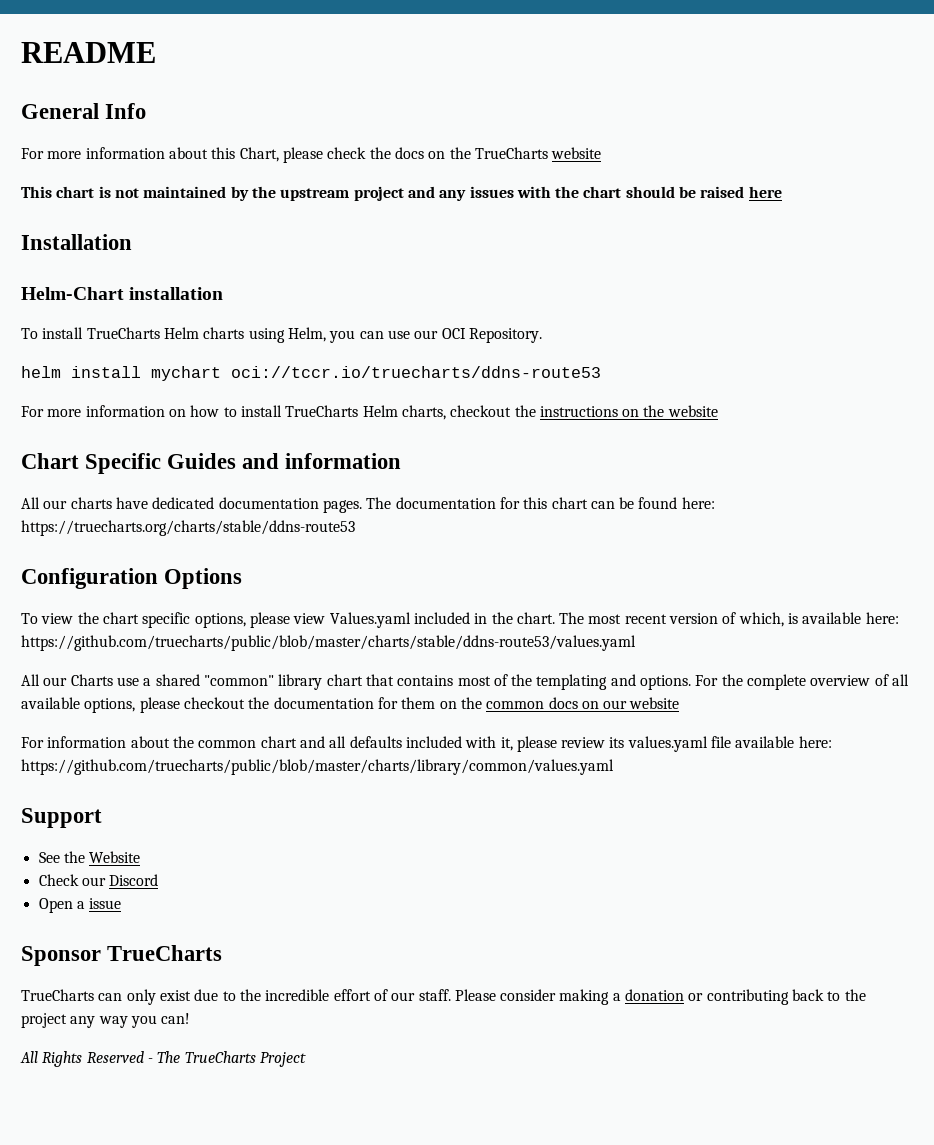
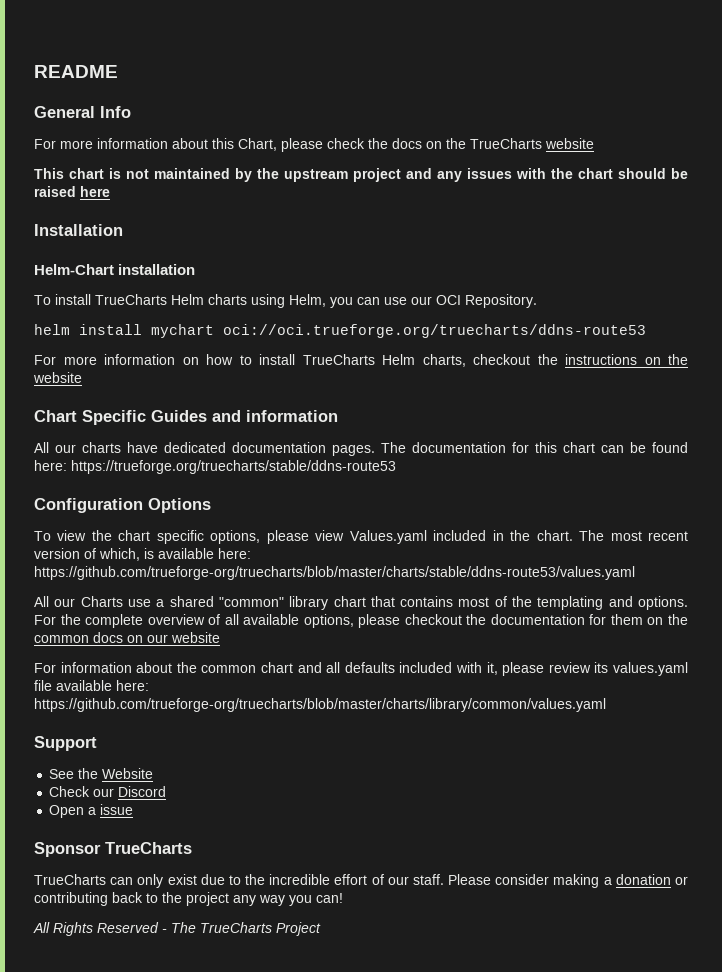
[231,366,601,378] oci://tccr.io/truecharts/ddns-route53 -> [223,324,646,338] oci://oci.trueforge.org/truecharts/ddns-route53
[21,520,355,536] https://truecharts.org/charts/stable/ddns-route53 -> [71,460,396,474] https://trueforge.org/truecharts/stable/ddns-route53
[21,635,636,651] https://github.com/truecharts/public/blob/master/charts/stable/ddns-route53/values.yaml -> [34,566,635,580] https://github.com/trueforge-org/truecharts/blob/master/charts/stable/ddns-route53/values.yaml
[21,759,614,775] https://github.com/truecharts/public/blob/master/charts/library/common/values.yaml -> [34,698,606,712] https://github.com/trueforge-org/truecharts/blob/master/charts/library/common/values.yaml

